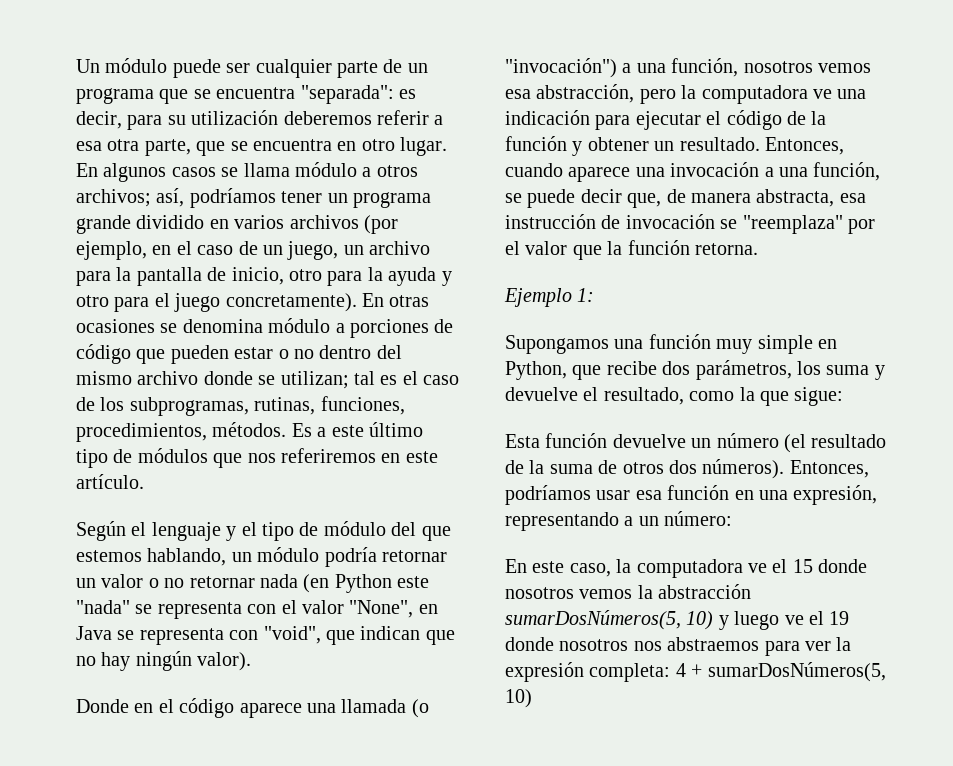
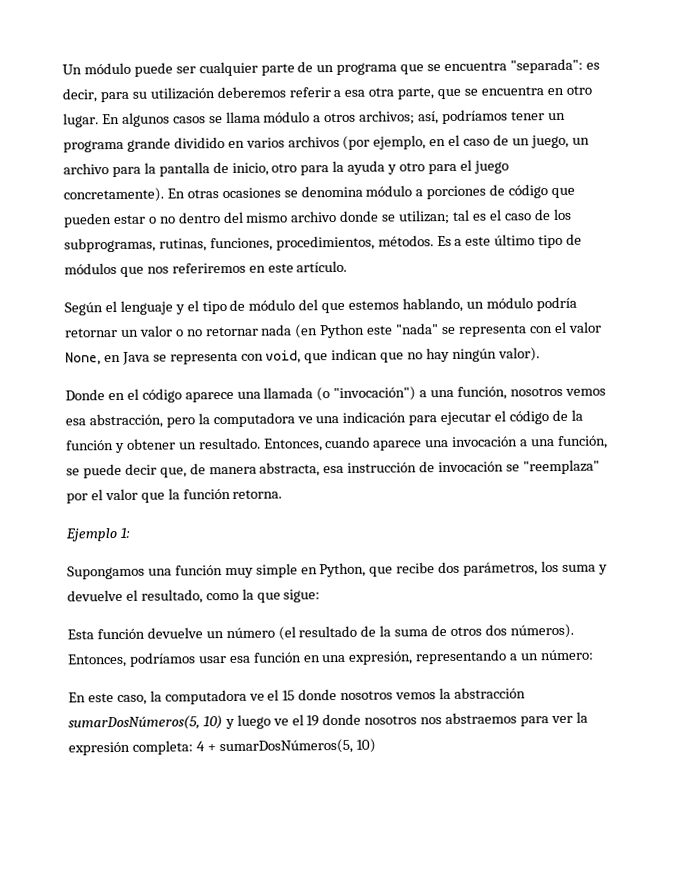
[349,600,414,618] "None", -> [65,352,101,366] None,
[263,626,321,644] "void", -> [265,350,302,364] void,

